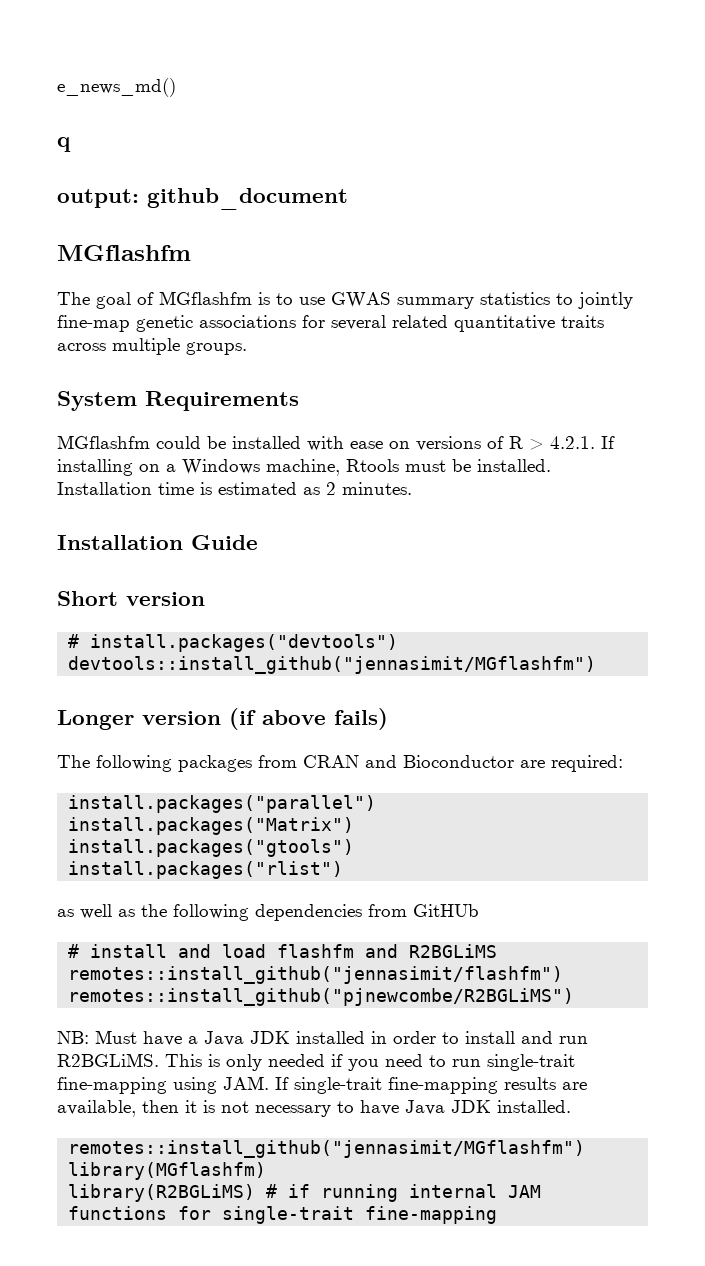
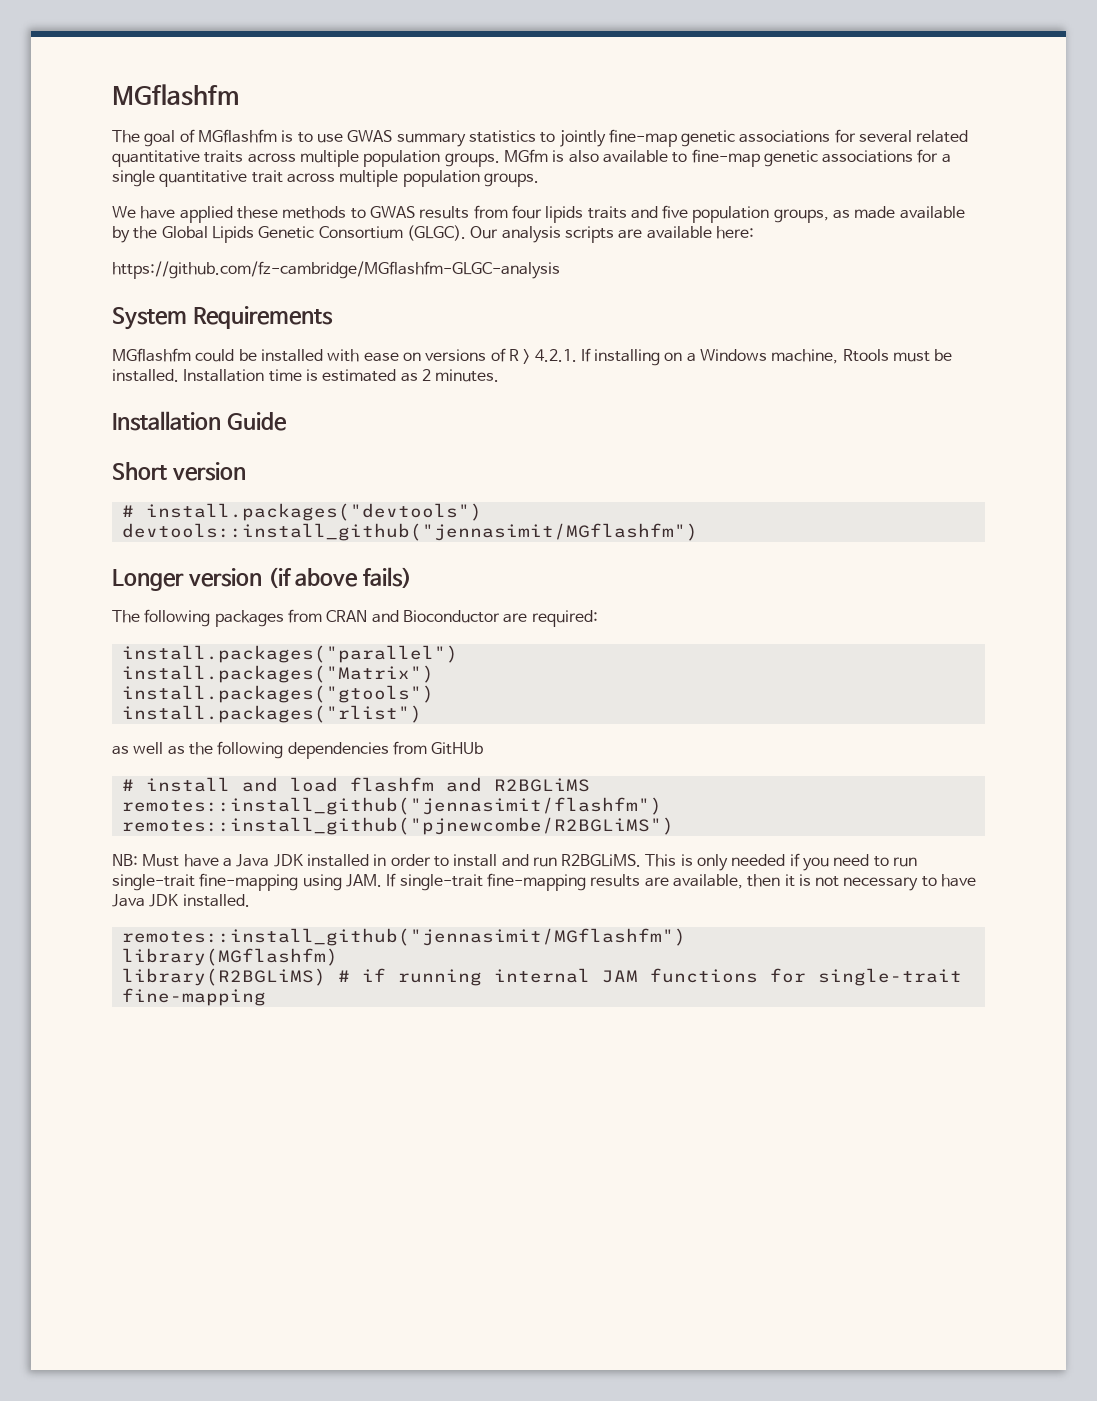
[57,78,176,97] [57,137,71,152] [57,188,348,210] e_news_md() // q // output: github_document // -> (112, 95) none
[186,342,247,355] groups. -> [363,149,951,167] [112,170,539,187] [112,205,965,223] [112,225,754,243] [112,261,560,279] population groups. MGfm is also available to fine-map genetic associations for a single quantitative trait across multiple population groups. // We have applied these methods to GWAS results from four lipids traits and five population groups, as made available by the Global Lipids Genetic Consortium (GLGC). Our analysis scripts are available here: // https://github.com/fz-cambridge/MGflashfm-GLGC-analysis

